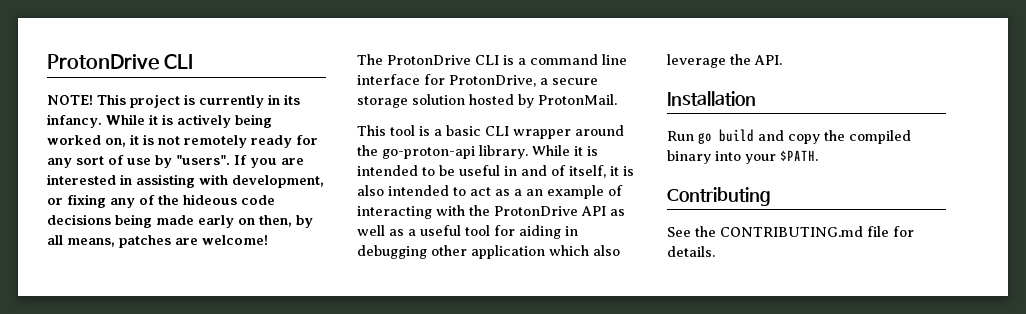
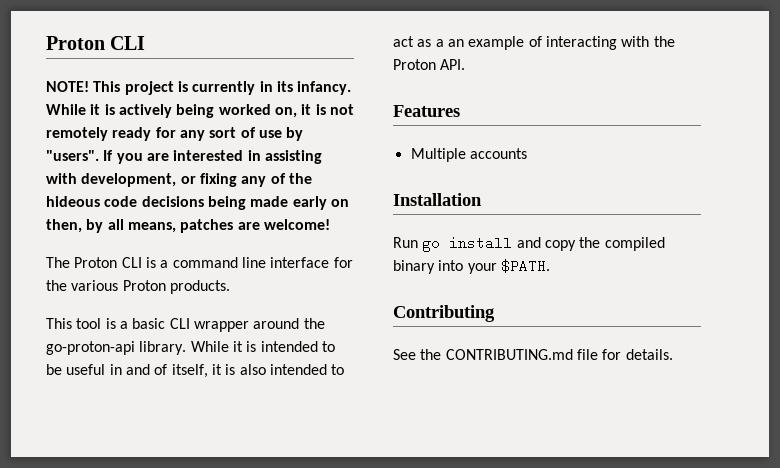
[47,54,159,70] ProtonDrive -> [46,36,105,50] Proton
[387,55,471,65] ProtonDrive -> [74,257,118,268] Proton
[449,75,598,87] [357,94,617,108] ProtonDrive, a secure storage solution hosted by ProtonMail. -> [46,280,230,294] the various Proton products.
[494,206,625,216] [357,225,578,239] [357,245,620,259] [667,54,782,68] ProtonDrive API as well as a useful tool for aiding in debugging other application which also leverage the API. -> [393,59,466,70] [393,105,460,117] [410,148,527,162] Proton API. // Features // Multiple accounts
[719,129,754,142] build -> [449,236,513,250] install

